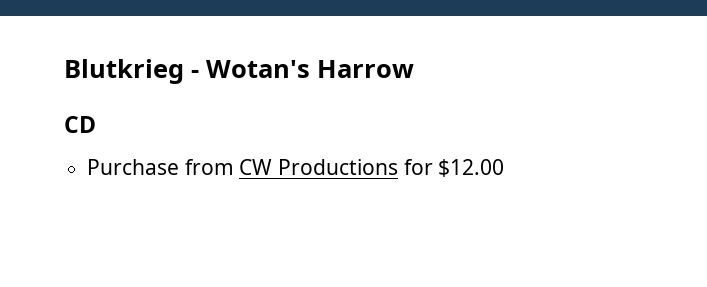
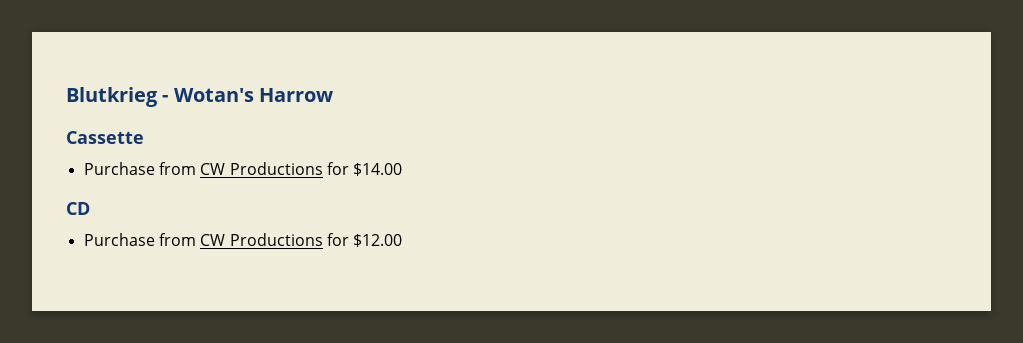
(414, 69) none -> [66,131,144,144] [83,162,403,176] // Cassette // Purchase from CW Productions for $14.00

